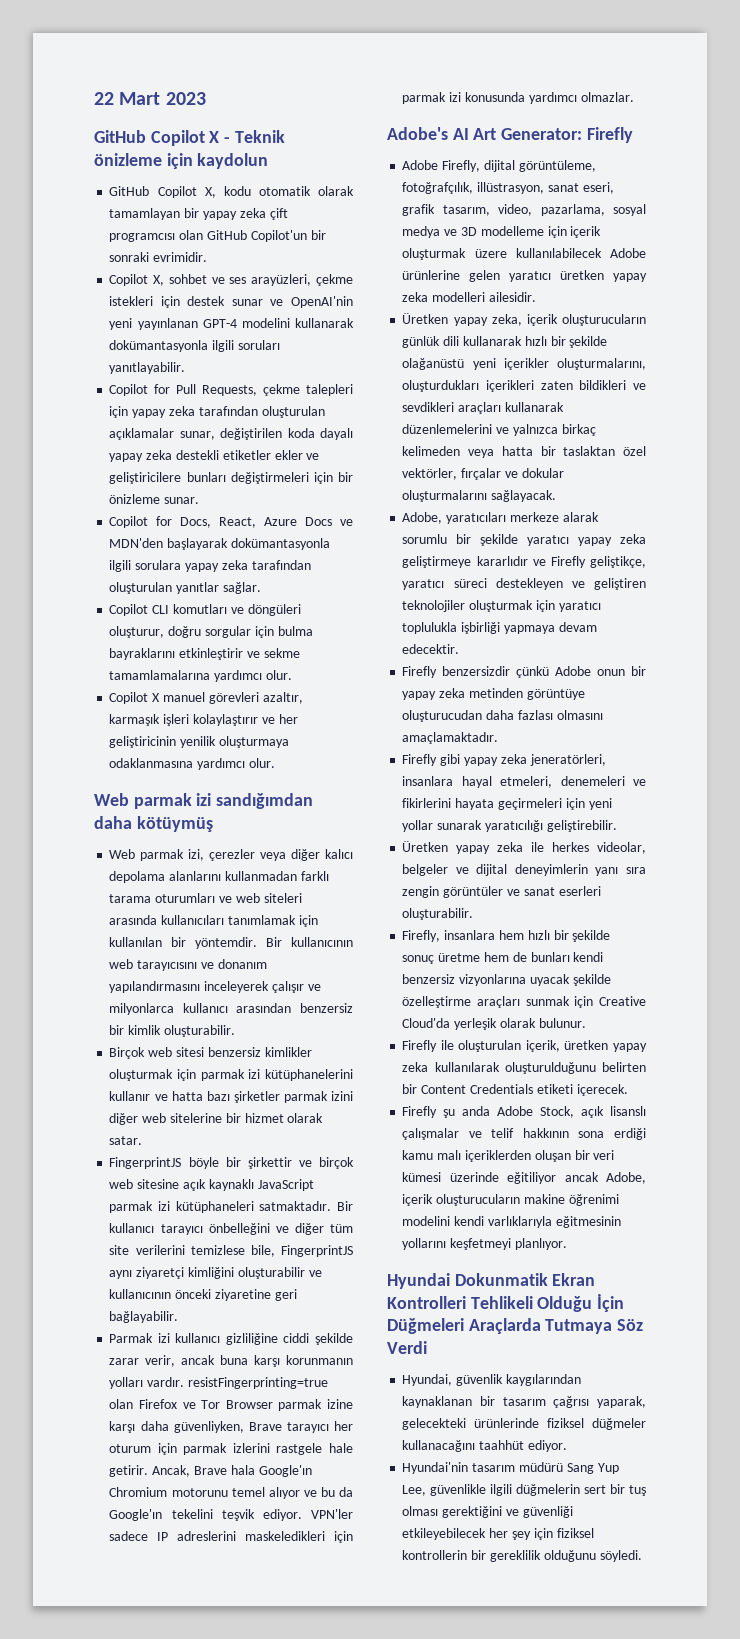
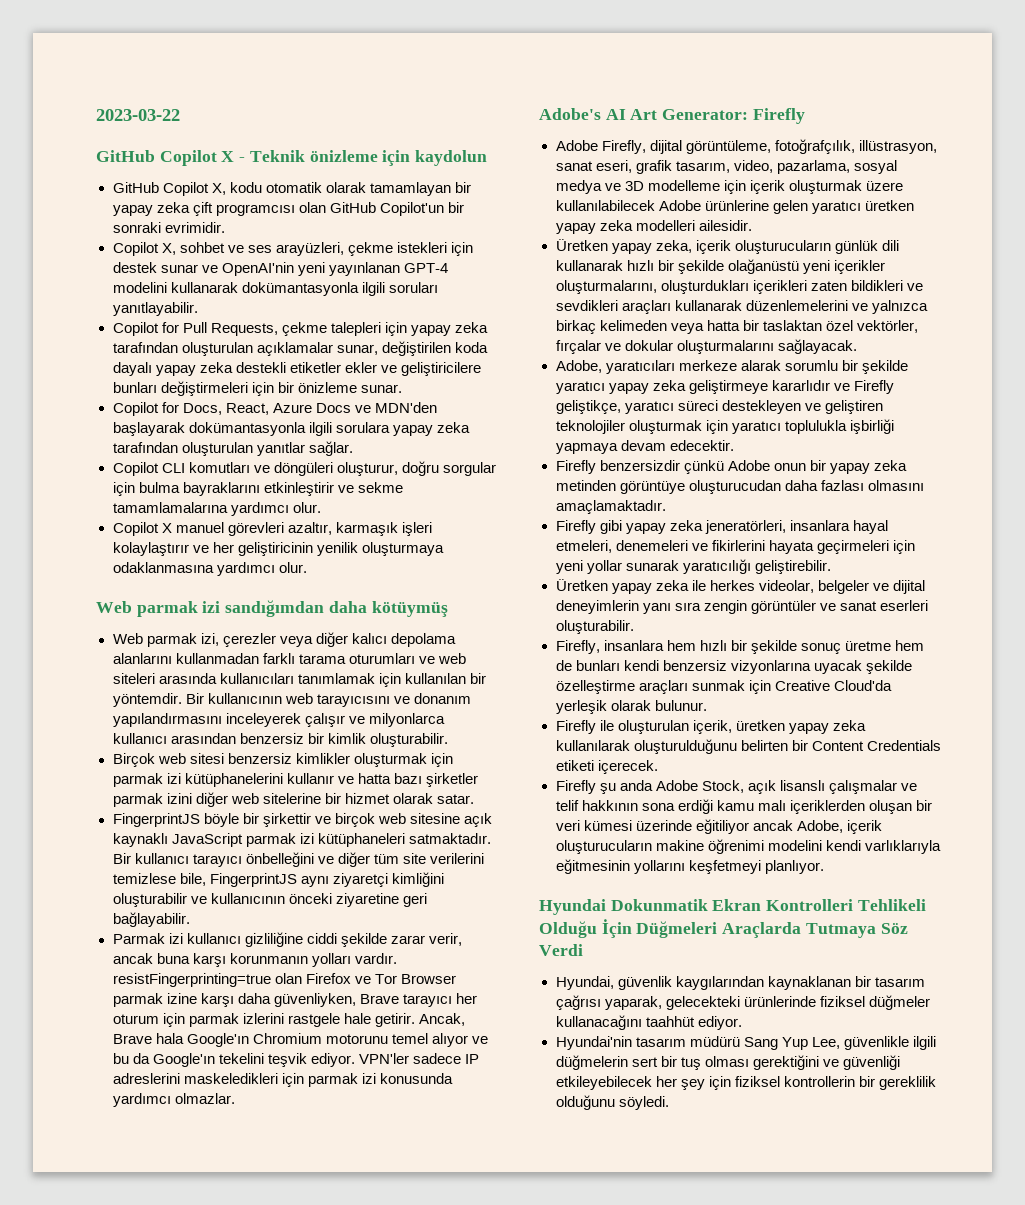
[94,92,206,105] 22 Mart 2023 -> [96,109,180,121] 2023-03-22

